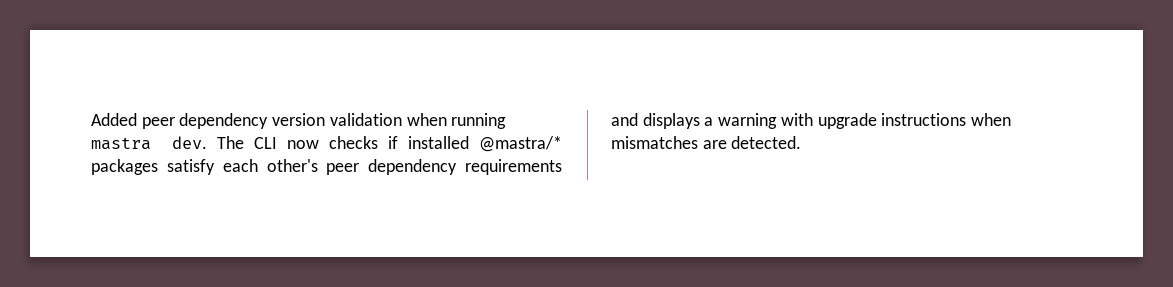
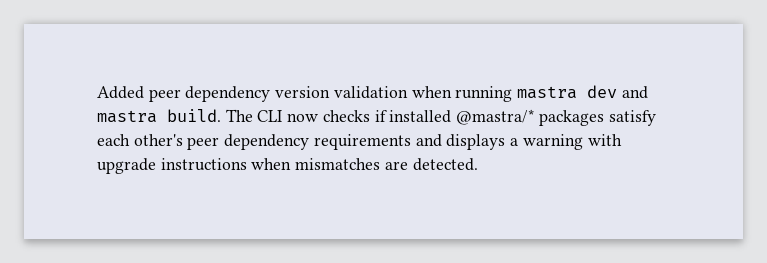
[172,136,208,149] dev. -> [587,85,648,99] [97,109,221,123] dev and mastra build.

